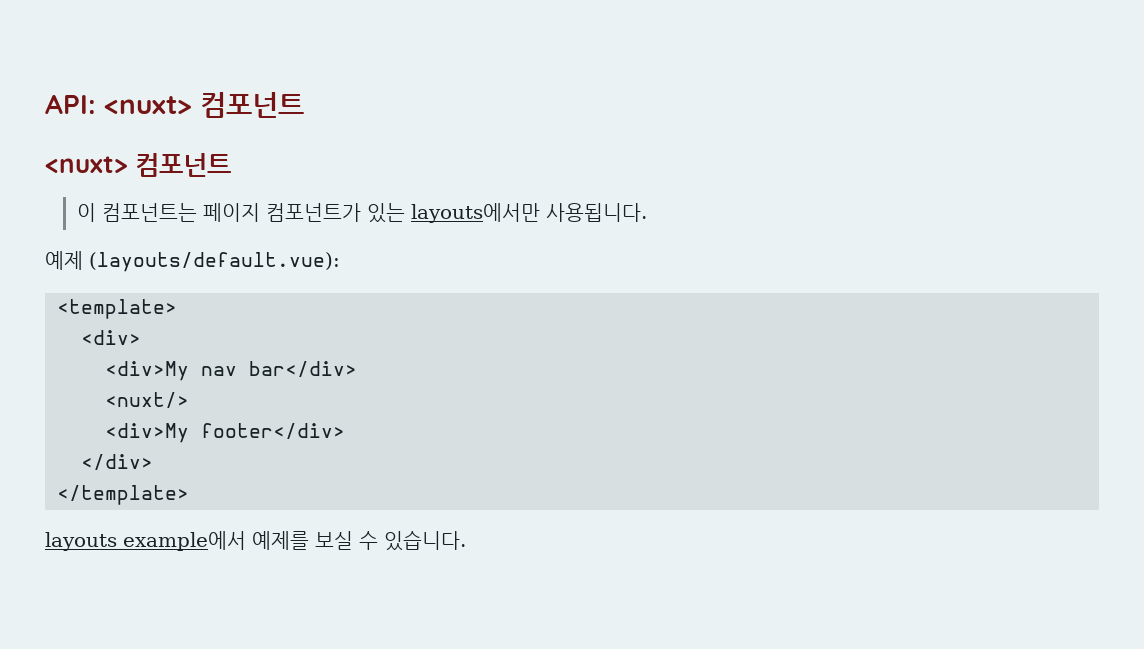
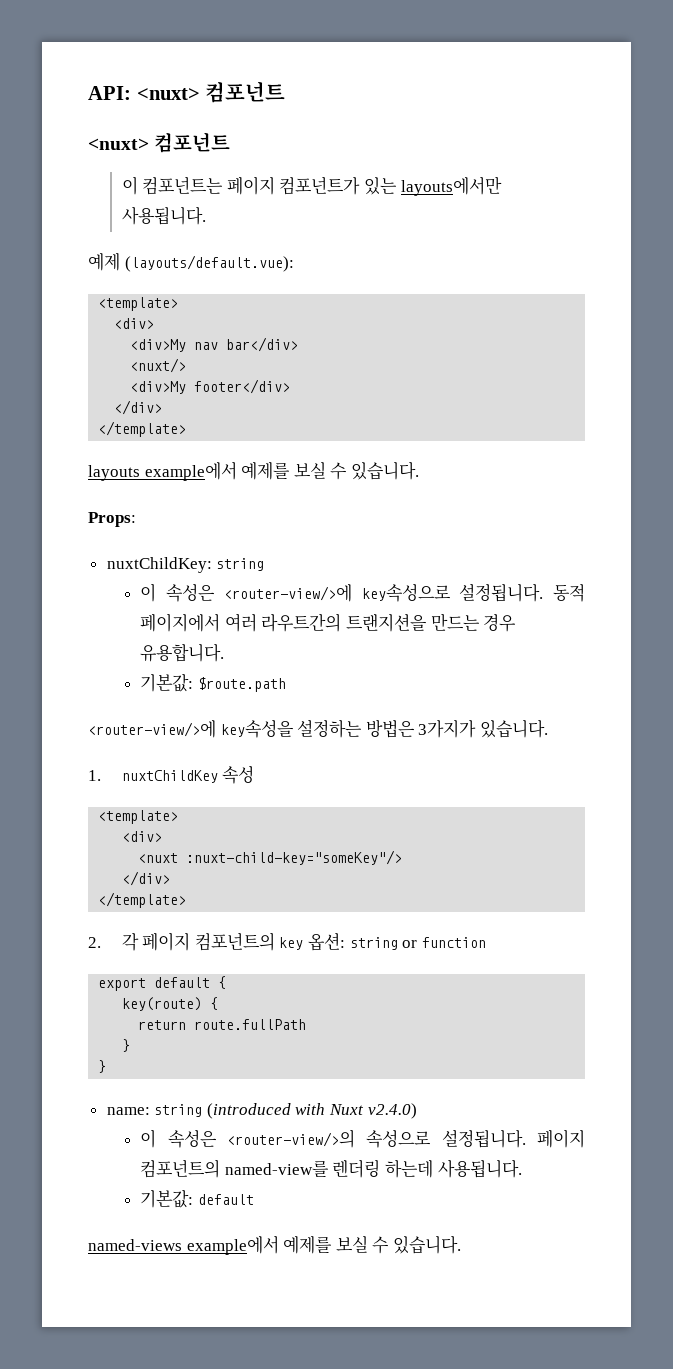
(466, 540) none -> [88,512,136,527] [106,557,265,573] [140,583,585,602] [140,613,517,632] [140,644,225,662] [140,673,286,692] [88,719,548,738] [88,766,255,784] [98,810,179,824] [122,831,163,842] [138,850,403,865] [122,871,171,886] [98,892,187,908] [88,932,486,951] [98,976,227,991] [122,997,219,1011] [138,1019,307,1030] [122,1039,131,1052] [98,1060,107,1073] [106,1103,417,1119] [140,1129,585,1148] [140,1159,522,1178] [140,1189,254,1208] [88,1235,461,1255] // Props: // nuxtChildKey: string // 이 속성은 <router-view/>에 key속성으로 설정됩니다. 동적 페이지에서 여러 라우트간의 트랜지션을 만드는 경우 유용합니다. // 기본값: $route.path // <router-view/>에 key속성을 설정하는 방법은 3가지가 있습니다. // 1. nuxtChildKey 속성 // <template> // <div> // <nuxt :nuxt-child-key="someKey"/> // </div> // </template> // 2. 각 페이지 컴포넌트의 key 옵션: string or function // export default { // key(route) { // return route.fullPath // } // } // name: string (introduced with Nuxt v2.4.0) // 이 속성은 <router-view/>의 속성으로 설정됩니다. 페이지 컴포넌트의 named-view를 렌더링 하는데 사용됩니다. // 기본값: default // named-views example에서 예제를 보실 수 있습니다.

